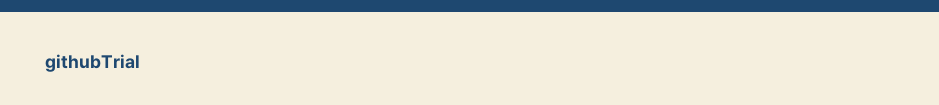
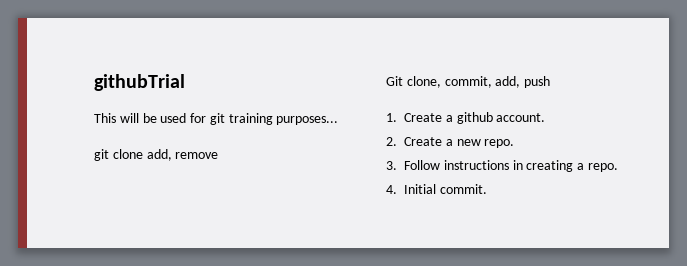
(140, 63) none -> [94,113,339,125] [94,149,219,161] [386,76,551,88] [386,112,546,124] [386,137,515,148] [386,160,618,172] [386,184,487,194] // This will be used for git training purposes... // git clone add, remove // Git clone, commit, add, push // 1. Create a github account. // 2. Create a new repo. // 3. Follow instructions in creating a repo. // 4. Initial commit.

